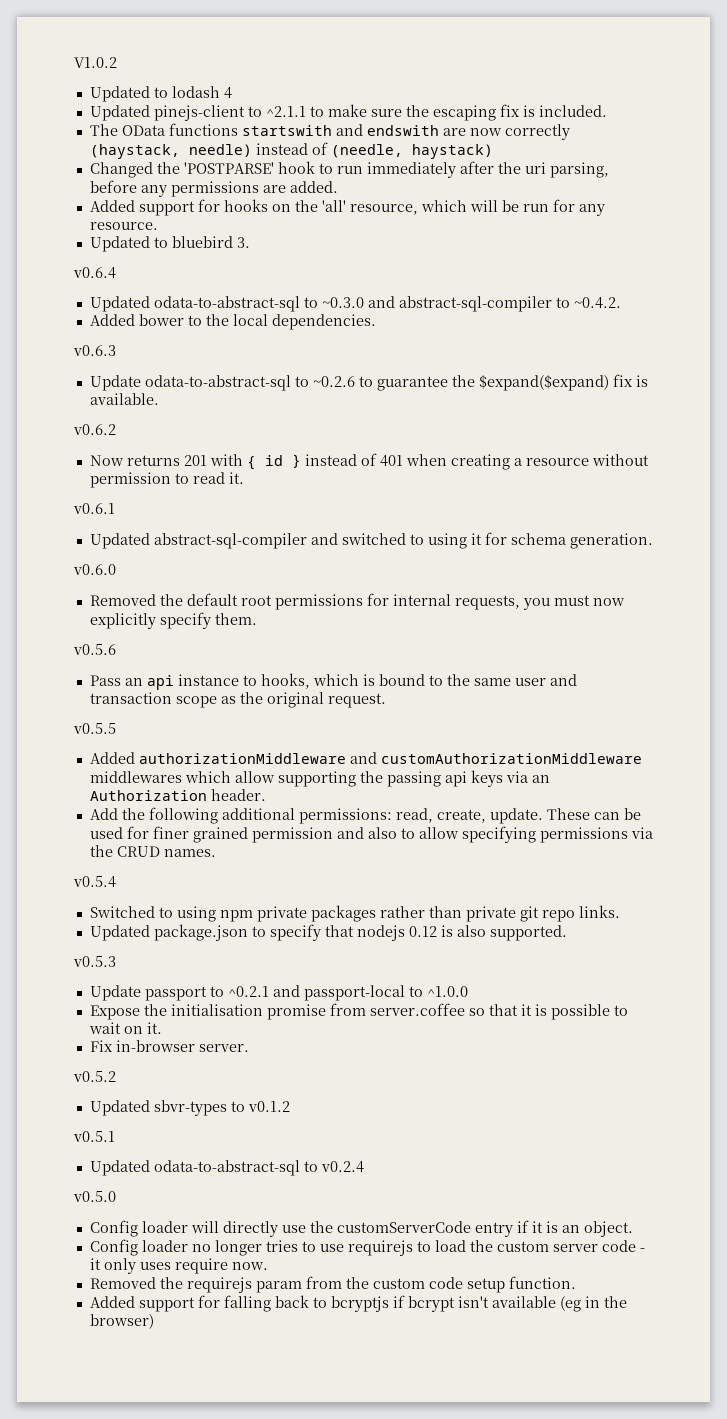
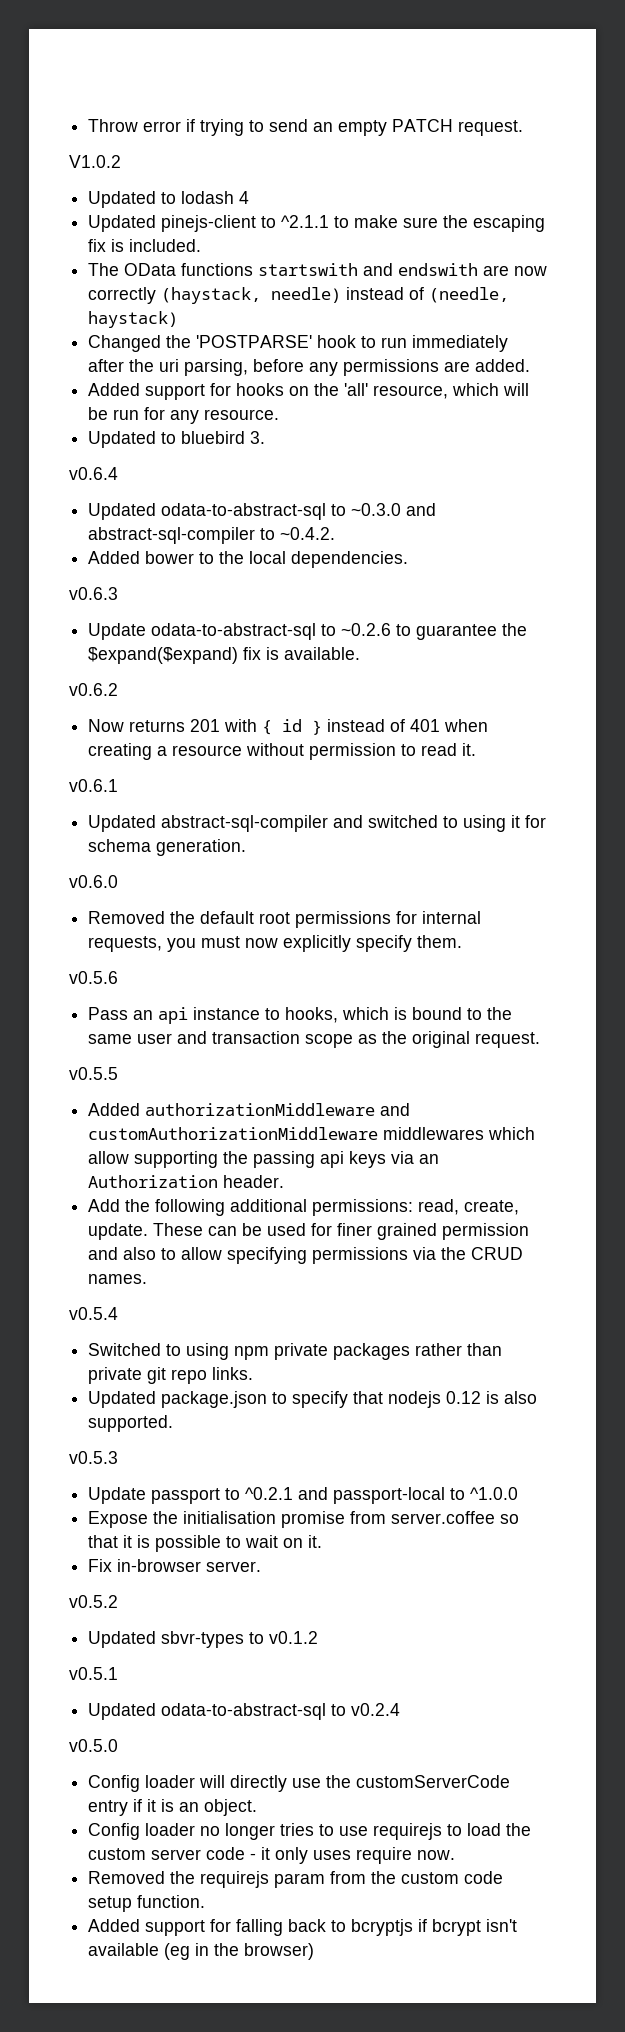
(74, 62) none -> [88,119,524,136] Throw error if trying to send an empty PATCH request. //

